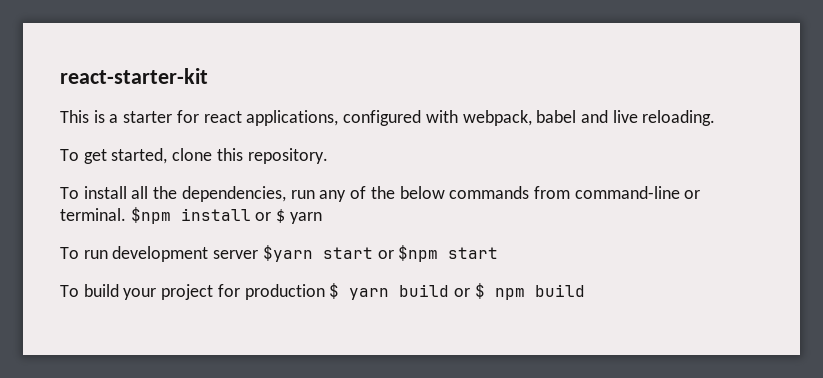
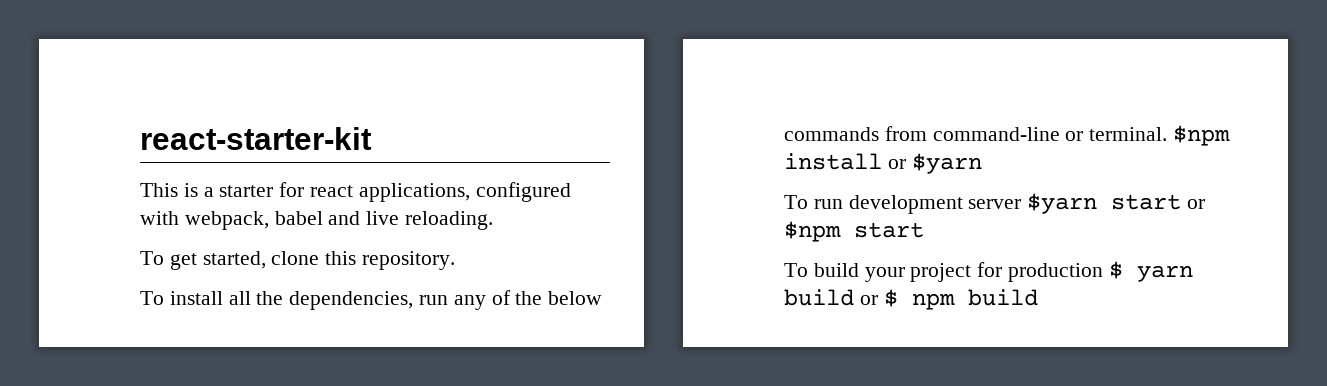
[276,209,322,224] $ yarn -> [911,153,982,174] $yarn

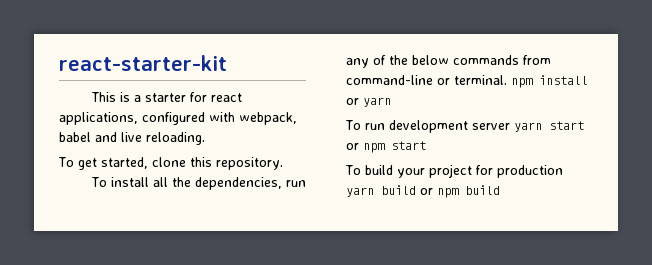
[1173,125,1231,146] $npm -> [511,78,533,88] npm
[911,153,982,174] $yarn -> [363,97,391,107] yarn
[1027,193,1098,214] $yarn -> [513,122,542,132] yarn
[784,221,841,242] $npm -> [363,143,385,153] npm
[1108,261,1123,279] $ -> (563, 171) none
[883,289,898,307] $ -> (433, 191) none

